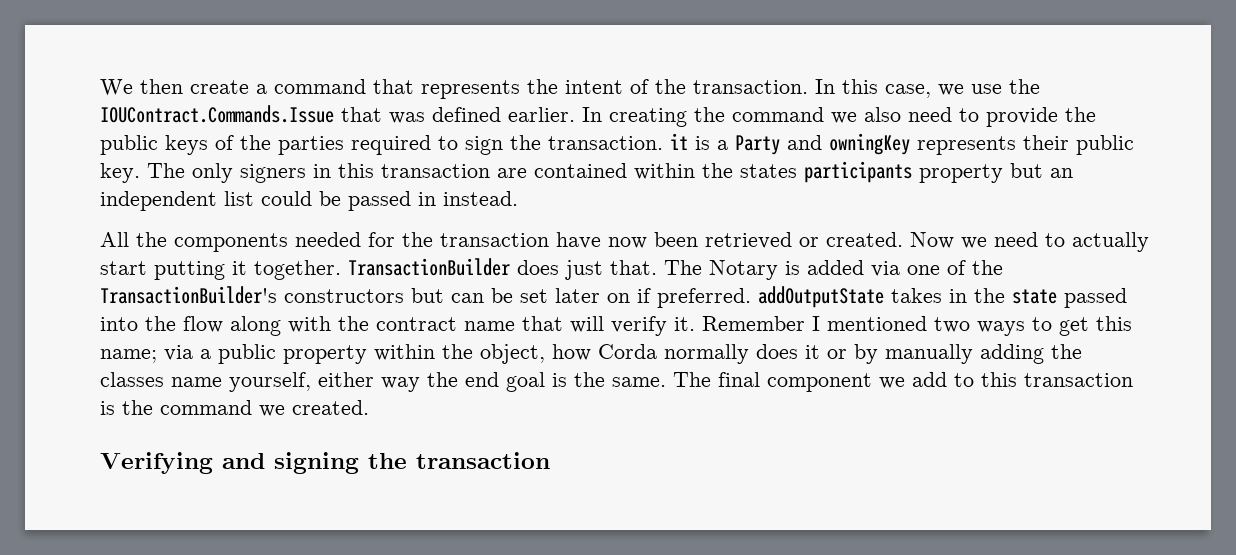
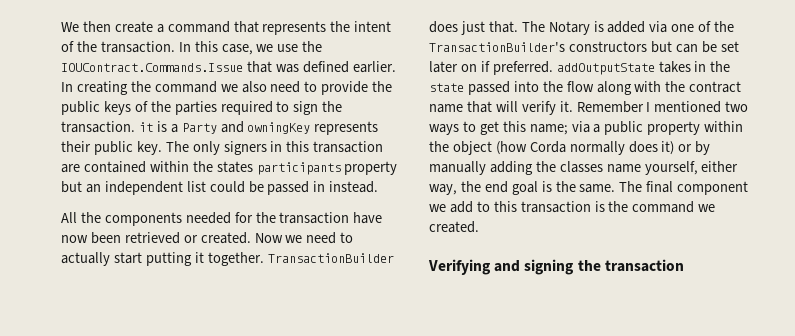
[480,344,591,364] object, how -> [452,141,527,155] object (how
[805,345,820,359] it -> [661,141,675,155] it)
[381,377,420,392] way -> [429,184,457,195] way,

